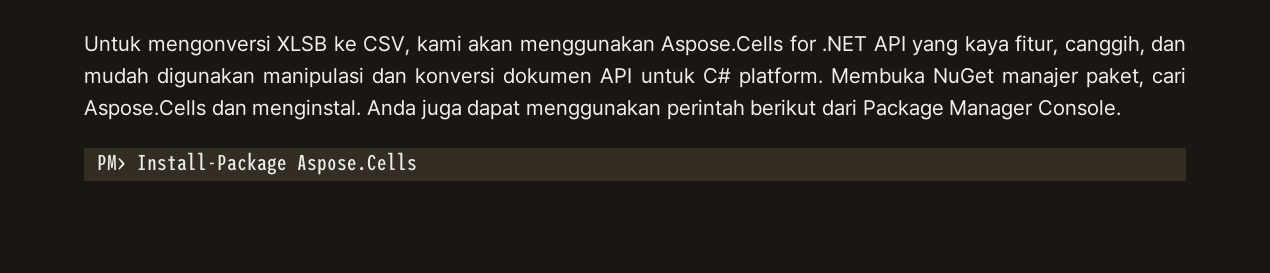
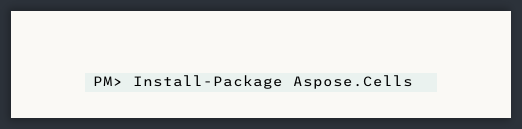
[84,35,1186,56] [84,67,1186,88] [84,99,1122,120] Untuk mengonversi XLSB ke CSV, kami akan menggunakan Aspose.Cells for .NET API yang kaya fitur, canggih, dan mudah digunakan manipulasi dan konversi dokumen API untuk C# platform. Membuka NuGet manajer paket, cari Aspose.Cells dan menginstal. Anda juga dapat menggunakan perintah berikut dari Package Manager Console. // -> (93, 81) none

